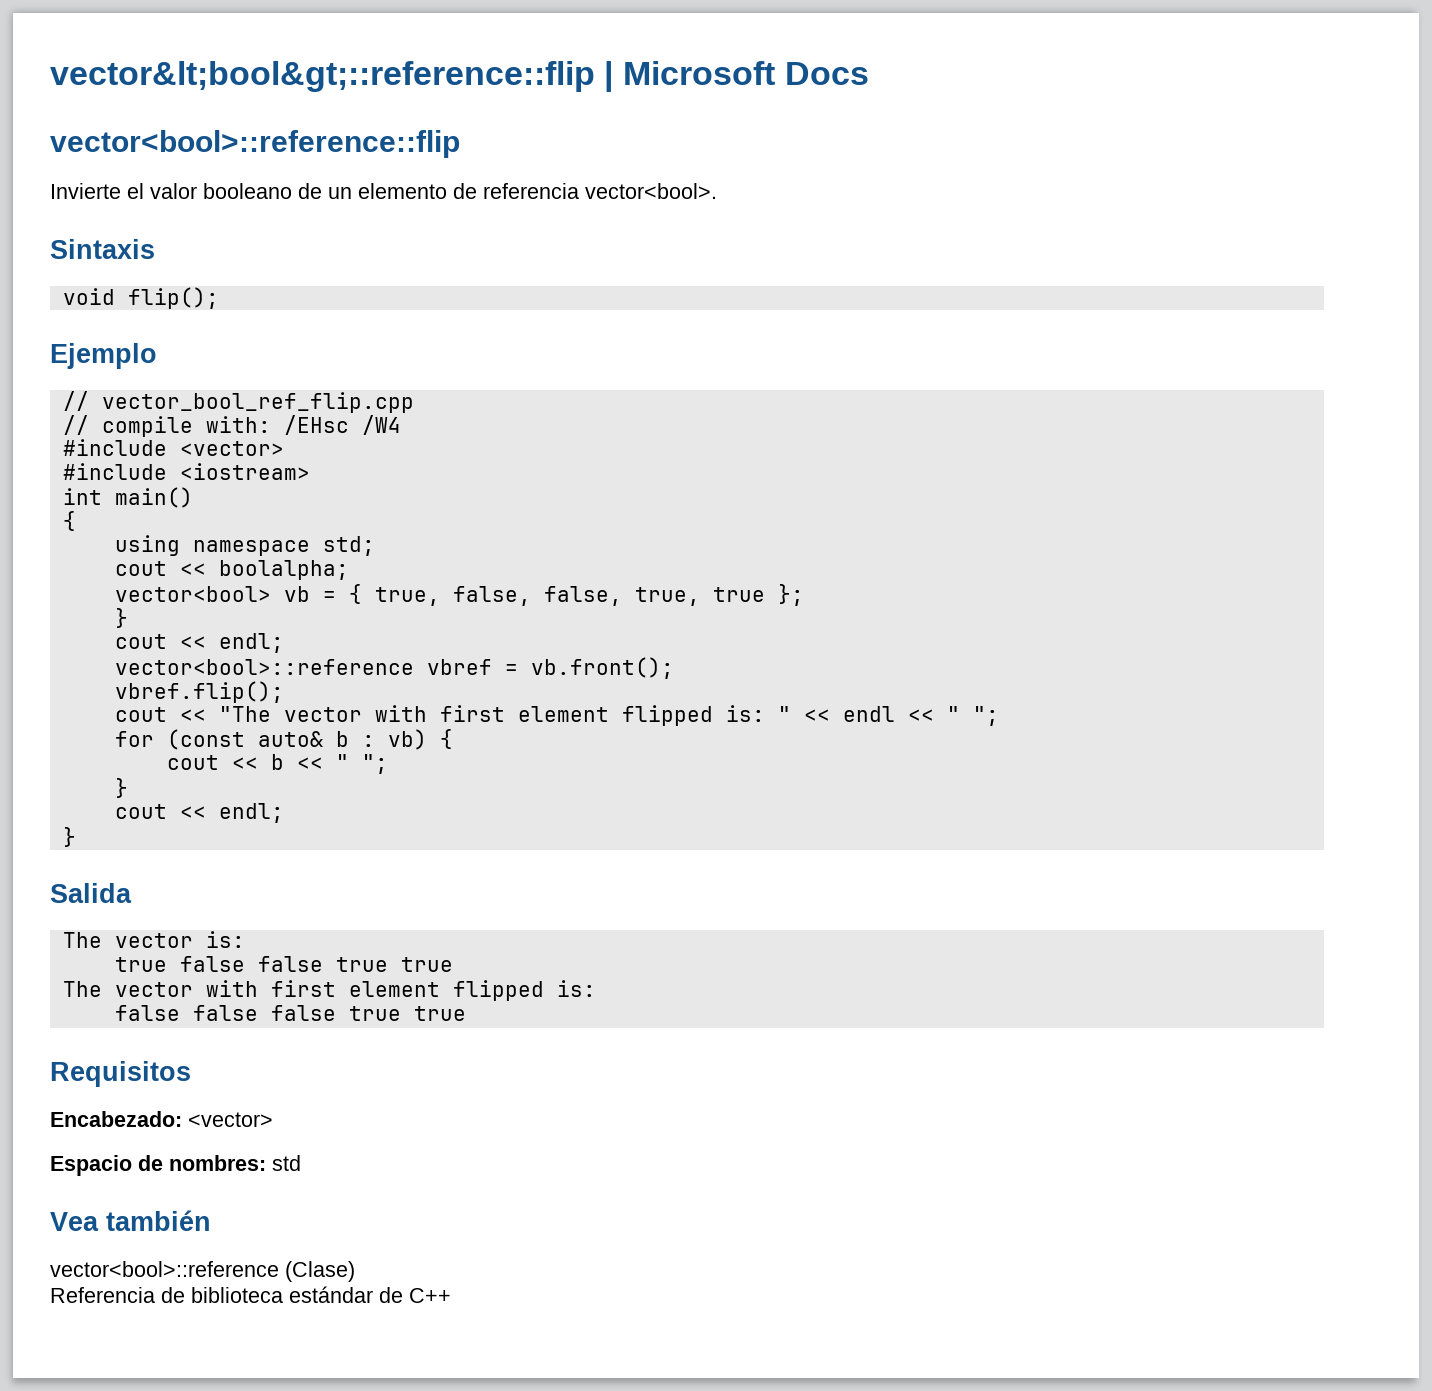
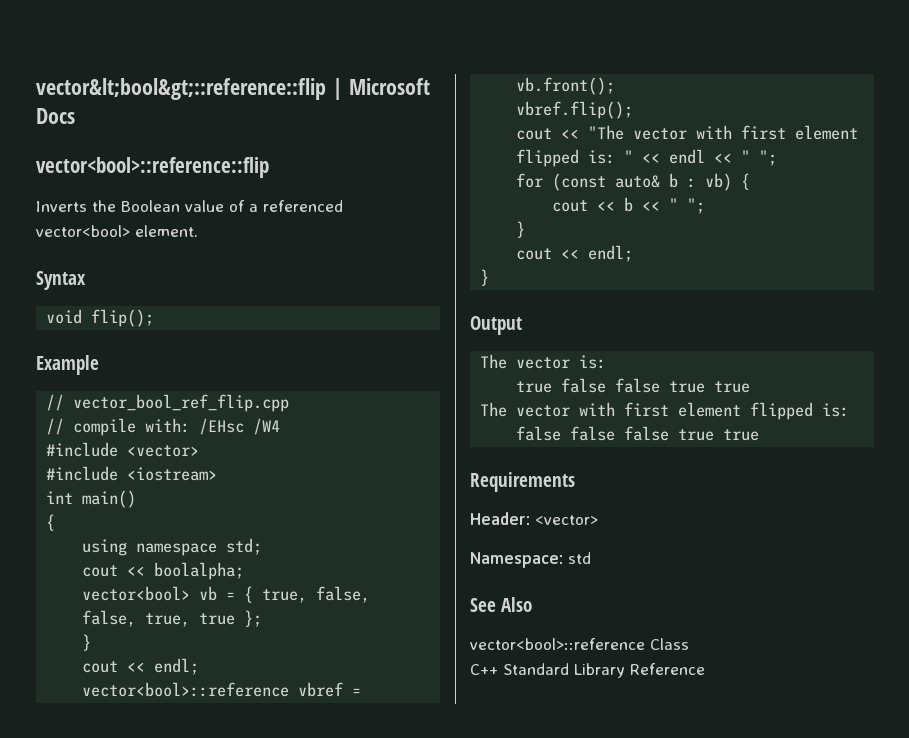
[50,183,717,199] [50,239,155,259] Invierte el valor booleano de un elemento de referencia vector<bool>. // Sintaxis -> [36,200,343,212] [36,225,198,237] [36,271,86,290] Inverts the Boolean value of a referenced vector<bool> element. // Syntax
[50,343,157,369] Ejemplo -> [36,355,99,375] Example
[50,883,132,903] Salida -> [470,316,522,335] Output
[50,1061,191,1087] [50,1111,273,1127] [50,1155,266,1176] Requisitos // Encabezado: <vector> // Espacio de nombres: -> [470,472,575,492] [470,512,598,525] [470,552,563,568] Requirements // Header: <vector> // Namespace:
[50,1210,211,1231] [50,1261,355,1282] [50,1286,451,1303] Vea también // vector<bool>::reference (Clase) // Referencia de biblioteca estándar de C++ -> [470,597,533,612] [470,638,689,650] [470,663,705,678] See Also // vector<bool>::reference Class // C++ Standard Library Reference

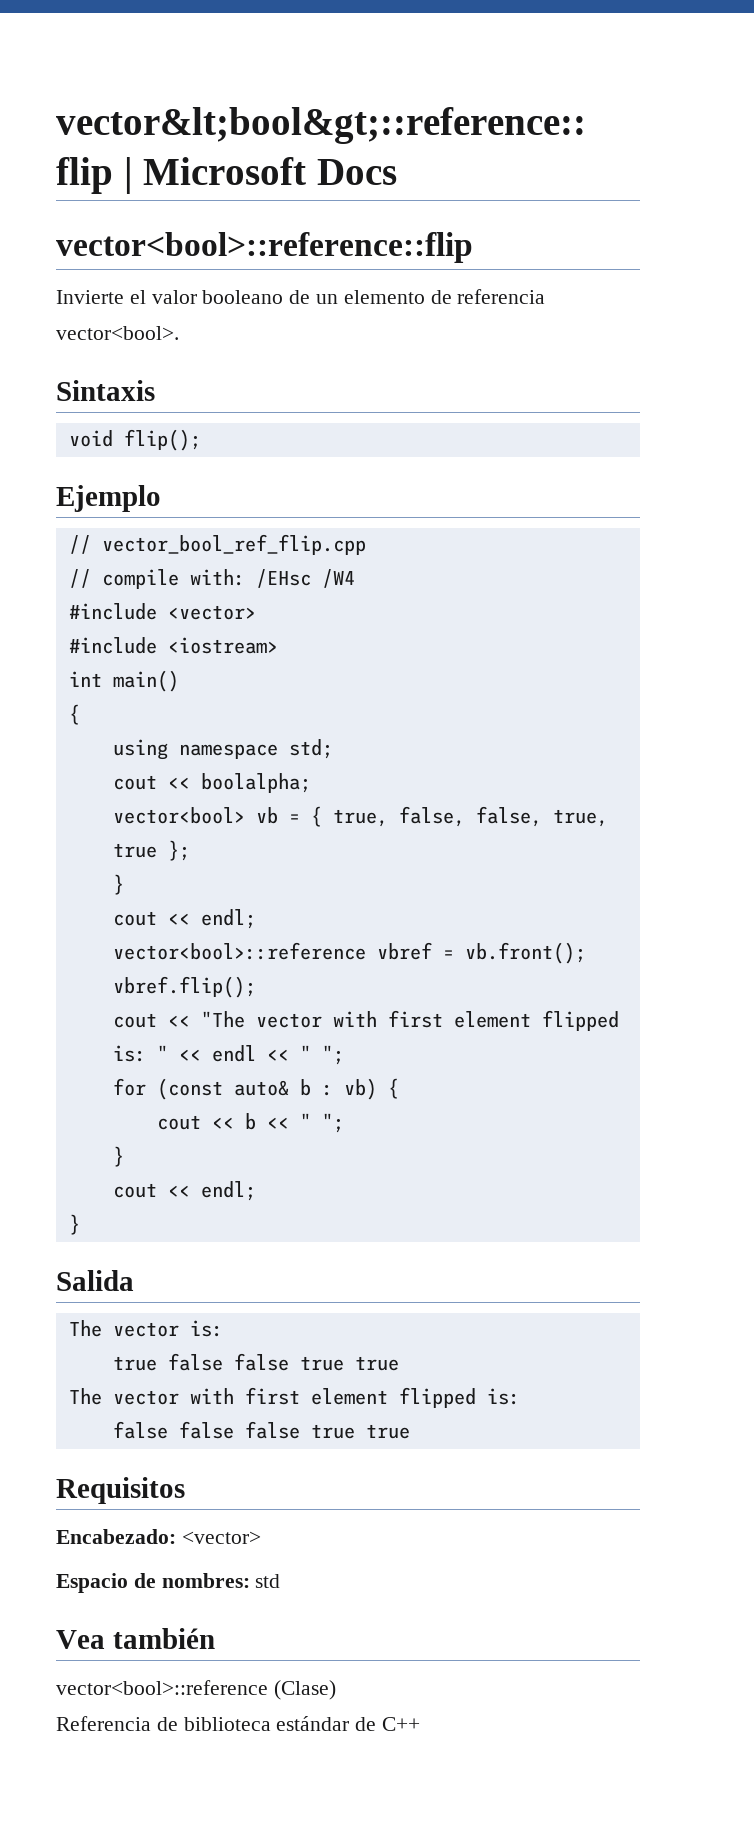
[36,200,343,212] [36,225,198,237] [36,271,86,290] Inverts the Boolean value of a referenced vector<bool> element. // Syntax -> [56,289,546,304] [56,326,179,340] [56,380,155,401] Invierte el valor booleano de un elemento de referencia vector<bool>. // Sintaxis
[36,355,99,375] Example -> [56,485,161,512] Ejemplo
[470,316,522,335] Output -> [56,1270,134,1291] Salida
[470,472,575,492] [470,512,598,525] [470,552,563,568] Requirements // Header: <vector> // Namespace: -> [56,1477,185,1504] [56,1529,261,1544] [56,1573,250,1593] Requisitos // Encabezado: <vector> // Espacio de nombres:
[470,597,533,612] [470,638,689,650] [470,663,705,678] See Also // vector<bool>::reference Class // C++ Standard Library Reference -> [56,1628,215,1649] [56,1680,336,1700] [56,1716,421,1731] Vea también // vector<bool>::reference (Clase) // Referencia de biblioteca estándar de C++

